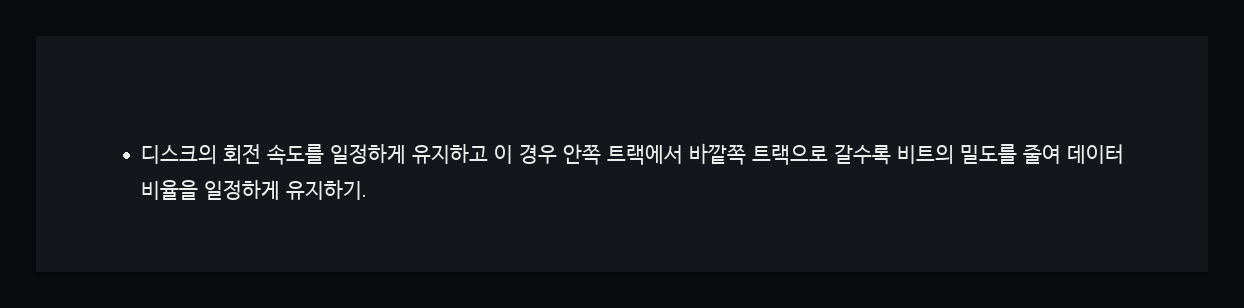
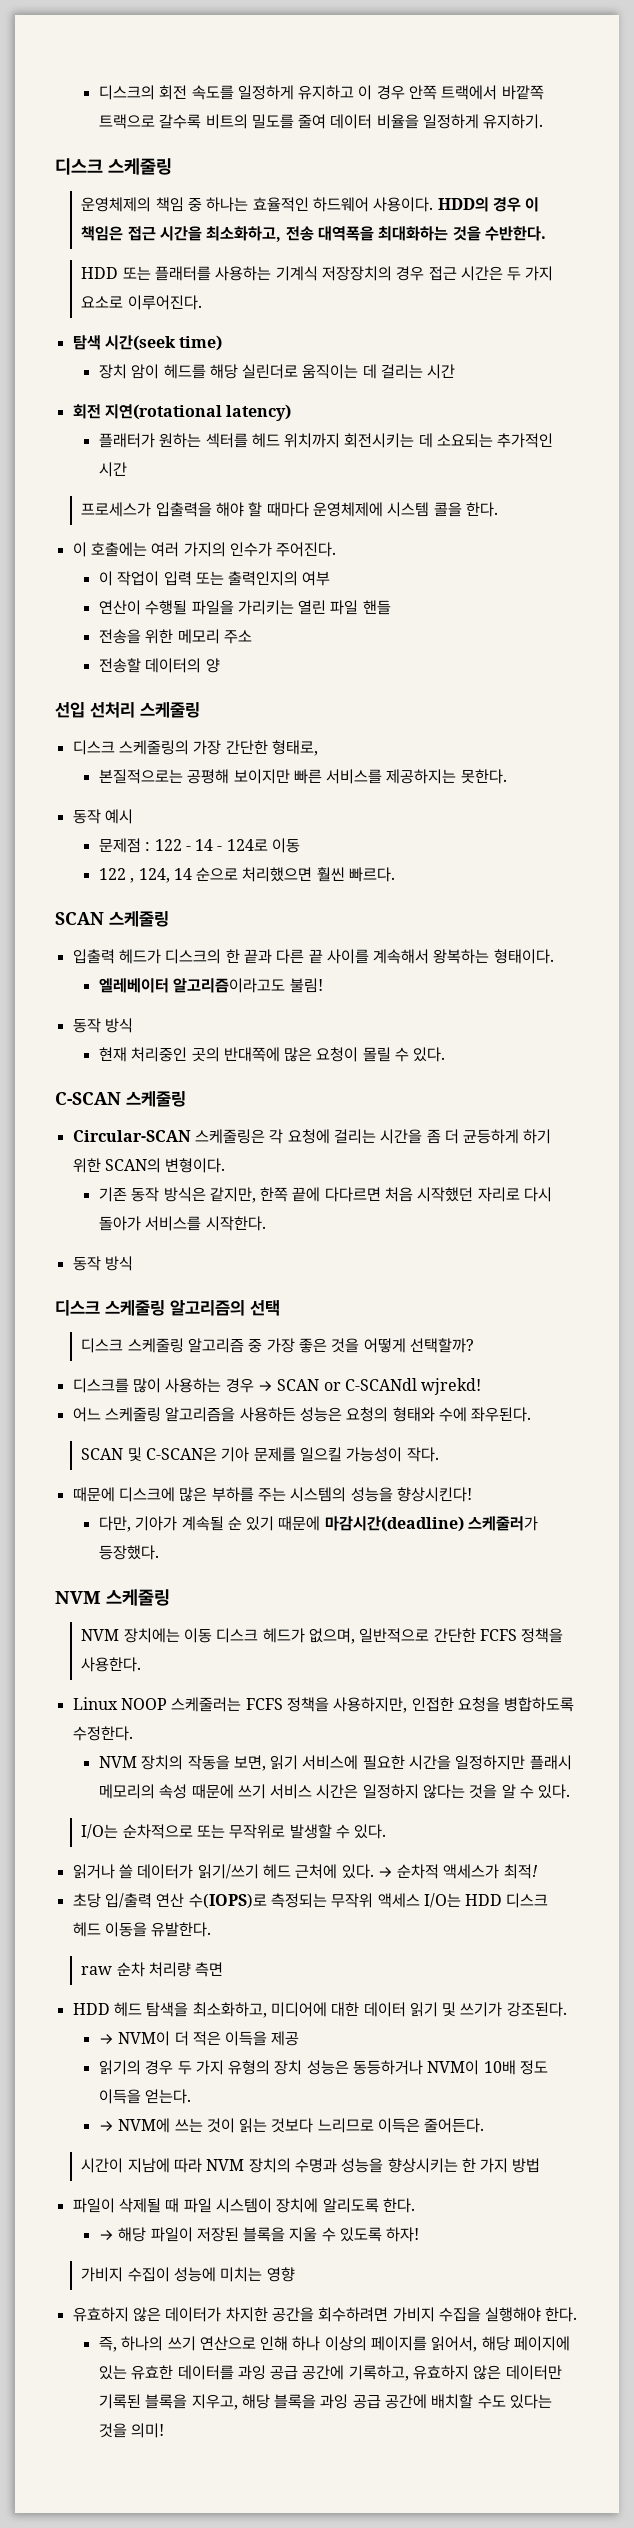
(367, 190) none -> [55,158,172,175] [81,197,540,212] [81,226,546,242] [81,266,554,281] [81,295,202,310] [72,335,223,351] [98,364,456,379] [72,404,292,421] [98,433,554,448] [98,462,127,477] [81,502,498,517] [72,542,337,557] [98,571,331,586] [98,600,391,615] [98,629,252,644] [98,658,220,673] [55,702,200,718] [72,740,318,756] [98,769,507,784] [72,809,133,824] [98,838,301,853] [98,867,396,883] [55,911,169,927] [72,949,554,964] [98,978,323,993] [72,1018,133,1033] [98,1047,446,1062] [55,1091,186,1107] [72,1129,552,1144] [72,1158,226,1173] [98,1187,553,1203] [98,1216,266,1231] [72,1256,133,1271] [55,1300,280,1316] [81,1338,474,1353] [72,1378,482,1395] [72,1407,532,1422] [81,1447,439,1462] [72,1487,472,1502] [98,1516,539,1532] [98,1545,159,1560] [55,1589,170,1606] [81,1628,564,1644] [81,1657,142,1672] [72,1697,575,1713] [72,1726,133,1741] [98,1755,572,1771] [98,1784,571,1799] [81,1824,387,1839] [72,1864,538,1879] [72,1893,549,1909] [72,1922,212,1937] [81,1962,224,1977] [72,2002,567,2018] [98,2031,300,2046] [98,2060,549,2075] [98,2089,192,2104] [98,2118,485,2133] [81,2158,541,2173] [72,2198,415,2213] [98,2227,420,2242] [81,2267,295,2282] [72,2307,578,2322] [98,2336,571,2352] [98,2365,562,2381] [98,2394,553,2410] [98,2423,165,2438] // 디스크 스케줄링 // 운영체제의 책임 중 하나는 효율적인 하드웨어 사용이다. HDD의 경우 이 책임은 접근 시간을 최소화하고, 전송 대역폭을 최대화하는 것을 수반한다. // HDD 또는 플래터를 사용하는 기계식 저장장치의 경우 접근 시간은 두 가지 요소로 이루어진다. // 탐색 시간(seek time) // 장치 암이 헤드를 해당 실린더로 움직이는 데 걸리는 시간 // 회전 지연(rotational latency) // 플래터가 원하는 섹터를 헤드 위치까지 회전시키는 데 소요되는 추가적인 시간 // 프로세스가 입출력을 해야 할 때마다 운영체제에 시스템 콜을 한다. // 이 호출에는 여러 가지의 인수가 주어진다. // 이 작업이 입력 또는 출력인지의 여부 // 연산이 수행될 파일을 가리키는 열린 파일 핸들 // 전송을 위한 메모리 주소 // 전송할 데이터의 양 // 선입 선처리 스케줄링 // 디스크 스케줄링의 가장 간단한 형태로, // 본질적으로는 공평해 보이지만 빠른 서비스를 제공하지는 못한다. // 동작 예시 // 문제점 : 122 - 14 - 124로 이동 // 122 , 124, 14 순으로 처리했으면 훨씬 빠르다. // SCAN 스케줄링 // 입출력 헤드가 디스크의 한 끝과 다른 끝 사이를 계속해서 왕복하는 형태이다. // 엘레베이터 알고리즘이라고도 불림! // 동작 방식 // 현재 처리중인 곳의 반대쪽에 많은 요청이 몰릴 수 있다. // C-SCAN 스케줄링 // Circular-SCAN 스케줄링은 각 요청에 걸리는 시간을 좀 더 균등하게 하기 위한 SCAN의 변형이다. // 기존 동작 방식은 같지만, 한쪽 끝에 다다르면 처음 시작했던 자리로 다시 돌아가 서비스를 시작한다. // 동작 방식 // 디스크 스케줄링 알고리즘의 선택 // 디스크 스케줄링 알고리즘 중 가장 좋은 것을 어떻게 선택할까? // 디스크를 많이 사용하는 경우 → SCAN or C-SCANdl wjrekd! // 어느 스케줄링 알고리즘을 사용하든 성능은 요청의 형태와 수에 좌우된다. // SCAN 및 C-SCAN은 기아 문제를 일으킬 가능성이 작다. // 때문에 디스크에 많은 부하를 주는 시스템의 성능을 향상시킨다! // 다만, 기아가 계속될 순 있기 때문에 마감시간(deadline) 스케줄러가 등장했다. // NVM 스케줄링 // NVM 장치에는 이동 디스크 헤드가 없으며, 일반적으로 간단한 FCFS 정책을 사용한다. // Linux NOOP 스케줄러는 FCFS 정책을 사용하지만, 인접한 요청을 병합하도록 수정한다. // NVM 장치의 작동을 보면, 읽기 서비스에 필요한 시간을 일정하지만 플래시 메모리의 속성 때문에 쓰기 서비스 시간은 일정하지 않다는 것을 알 수 있다. // I/O는 순차적으로 또는 무작위로 발생할 수 있다. // 읽거나 쓸 데이터가 읽기/쓰기 헤드 근처에 있다. → 순차적 액세스가 최적! // 초당 입/출력 연산 수(IOPS)로 측정되는 무작위 액세스 I/O는 HDD 디스크 헤드 이동을 유발한다. // raw 순차 처리량 측면 // HDD 헤드 탐색을 최소화하고, 미디어에 대한 데이터 읽기 및 쓰기가 강조된다. // → NVM이 더 적은 이득을 제공 // 읽기의 경우 두 가지 유형의 장치 성능은 동등하거나 NVM이 10배 정도 이득을 얻는다. // → NVM에 쓰는 것이 읽는 것보다 느리므로 이득은 줄어든다. // 시간이 지남에 따라 NVM 장치의 수명과 성능을 향상시키는 한 가지 방법 // 파일이 삭제될 때 파일 시스템이 장치에 알리도록 한다. // → 해당 파일이 저장된 블록을 지울 수 있도록 하자! // 가비지 수집이 성능에 미치는 영향 // 유효하지 않은 데이터가 차지한 공간을 회수하려면 가비지 수집을 실행해야 한다. // 즉, 하나의 쓰기 연산으로 인해 하나 이상의 페이지를 읽어서, 해당 페이지에 있는 유효한 데이터를 과잉 공급 공간에 기록하고, 유효하지 않은 데이터만 기록된 블록을 지우고, 해당 블록을 과잉 공급 공간에 배치할 수도 있다는 것을 의미!

